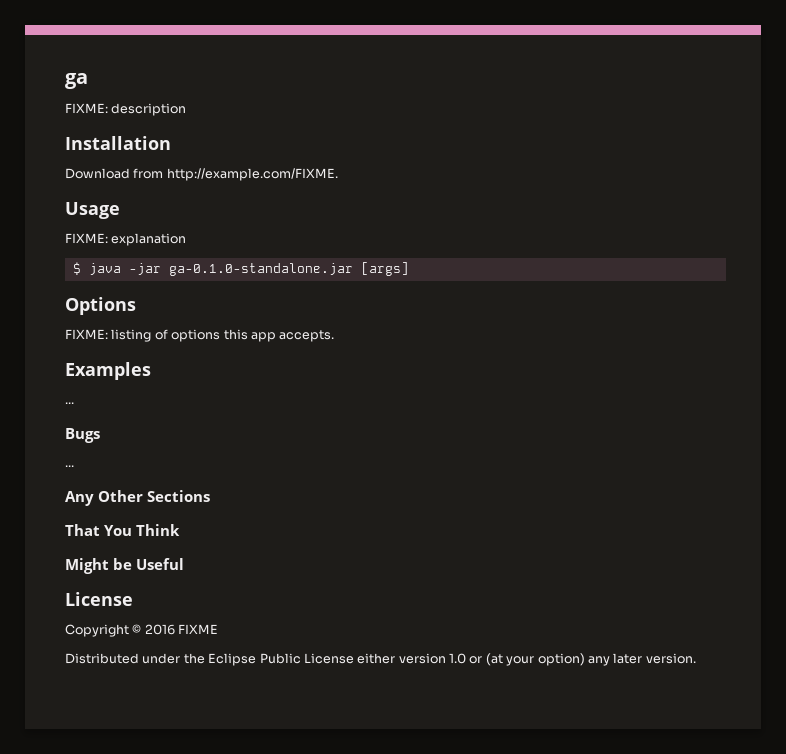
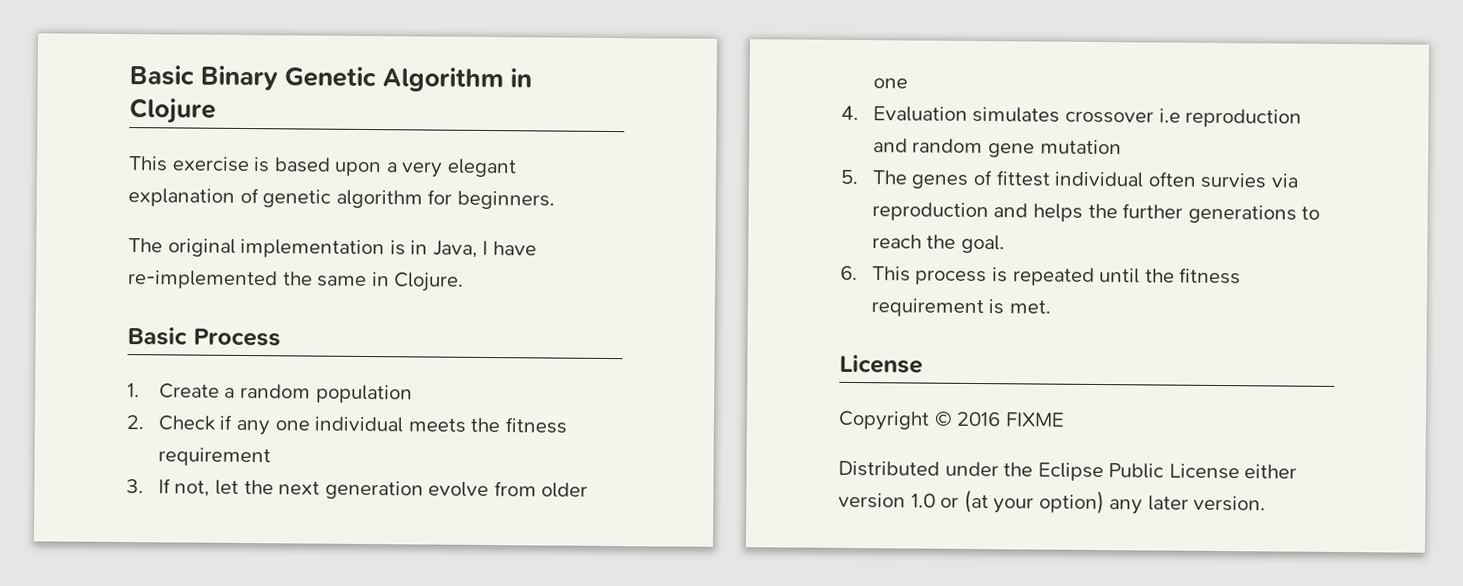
[65,73,88,89] [65,103,187,116] [65,136,171,150] [65,168,338,181] [65,202,120,219] [65,233,187,246] [72,262,409,276] [65,297,136,315] [65,329,335,342] [65,362,151,380] [65,402,74,404] [65,428,100,443] [65,465,74,467] [65,490,211,506] [65,524,181,536] [65,558,185,574] ga // FIXME: description // Installation // Download from http://example.com/FIXME. // Usage // FIXME: explanation // $ java -jar ga-0.1.0-standalone.jar [args] // Options // FIXME: listing of options this app accepts. // Examples // ... // Bugs // ... // Any Other Sections // That You Think // Might be Useful -> [129,65,533,93] [129,98,216,124] [128,156,517,178] [128,187,555,210] [128,238,537,259] [128,270,465,292] [127,327,281,347] [127,383,413,404] [126,414,567,436] [157,447,271,467] [126,478,589,500] [872,78,908,89] [841,105,1303,128] [872,138,1122,158] [840,169,1298,189] [871,202,1321,224] [871,234,1006,254] [840,265,1242,286] [870,298,1052,318] Basic Binary Genetic Algorithm in Clojure // This exercise is based upon a very elegant explanation of genetic algorithm for beginners. // The original implementation is in Java, I have re-implemented the same in Clojure. // Basic Process // 1. Create a random population // 2. Check if any one individual meets the fitness requirement // 3. If not, let the next generation evolve from older one // 4. Evaluation simulates crossover i.e reproduction and random gene mutation // 5. The genes of fittest individual often survies via reproduction and helps the further generations to reach the goal. // 6. This process is repeated until the fitness requirement is met.

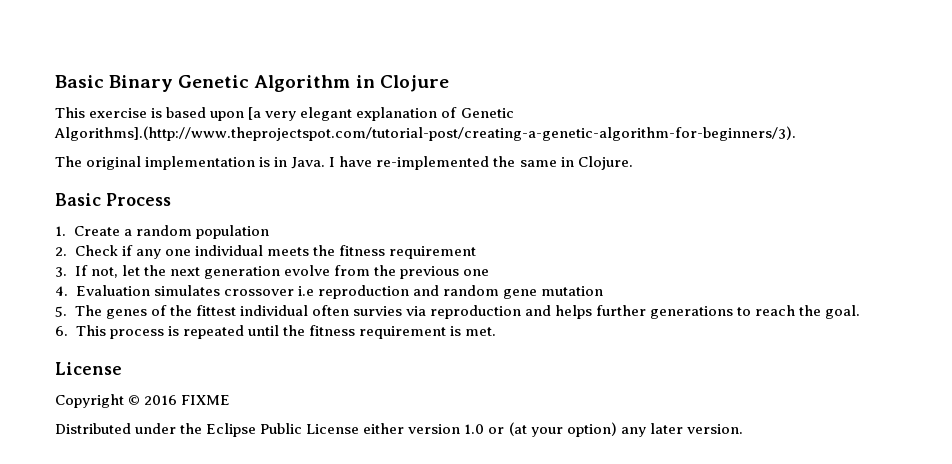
[385,162,398,173] a -> [248,107,262,120] [a
[262,189,555,210] genetic algorithm for beginners. -> [460,108,514,118] [54,126,796,141] Genetic Algorithms].(http://www.theprojectspot.com/tutorial-post/creating-a-genetic-algorithm-for-beginners/3).
[432,240,478,258] Java, -> [291,157,326,169] Java.
[541,482,589,498] older -> [373,265,459,279] the previous
(994, 177) none -> [169,305,192,316] the
[1087,203,1118,219] the -> (593, 312) none

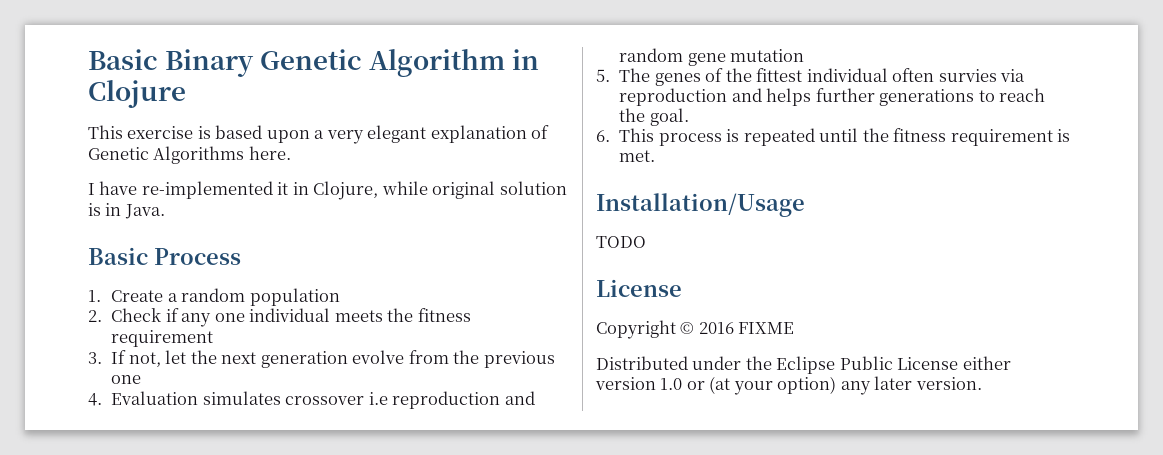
[248,107,262,120] [a -> [314,130,325,139] a
[54,126,796,141] [55,156,633,170] Algorithms].(http://www.theprojectspot.com/tutorial-post/creating-a-genetic-algorithm-for-beginners/3). // The original implementation is in Java. I have re-implemented the same in Clojure. -> [153,146,291,164] [88,181,567,200] [88,203,165,219] Algorithms here. // I have re-implemented it in Clojure, while original solution is in Java.
(496, 331) none -> [596,193,805,217] [596,236,646,248] // Installation/Usage // TODO

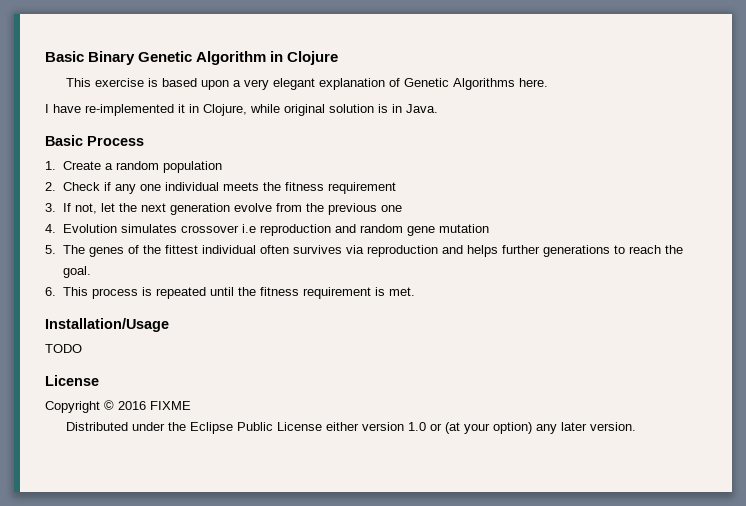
[111,391,199,405] Evaluation -> [62,224,117,233] Evolution
[938,69,997,82] survies -> [292,245,342,254] survives

